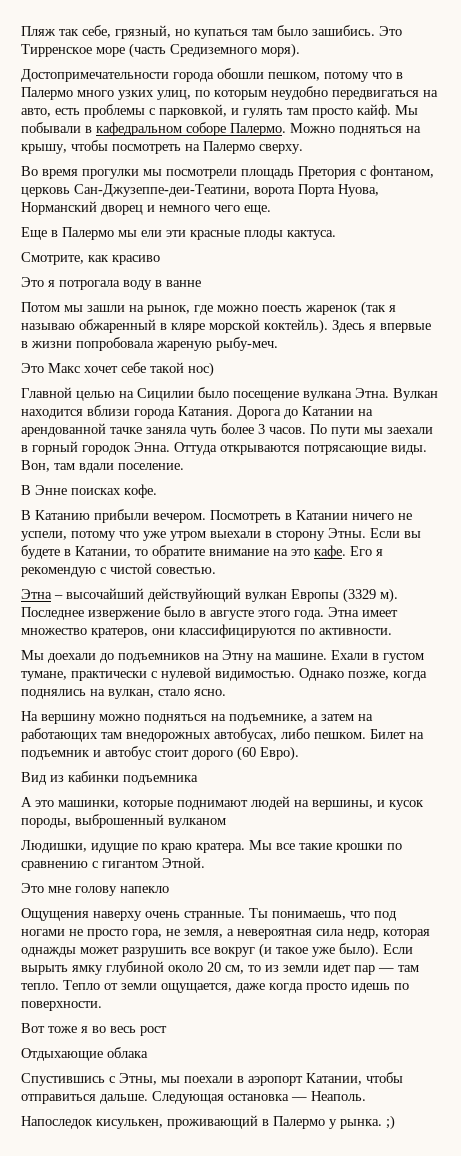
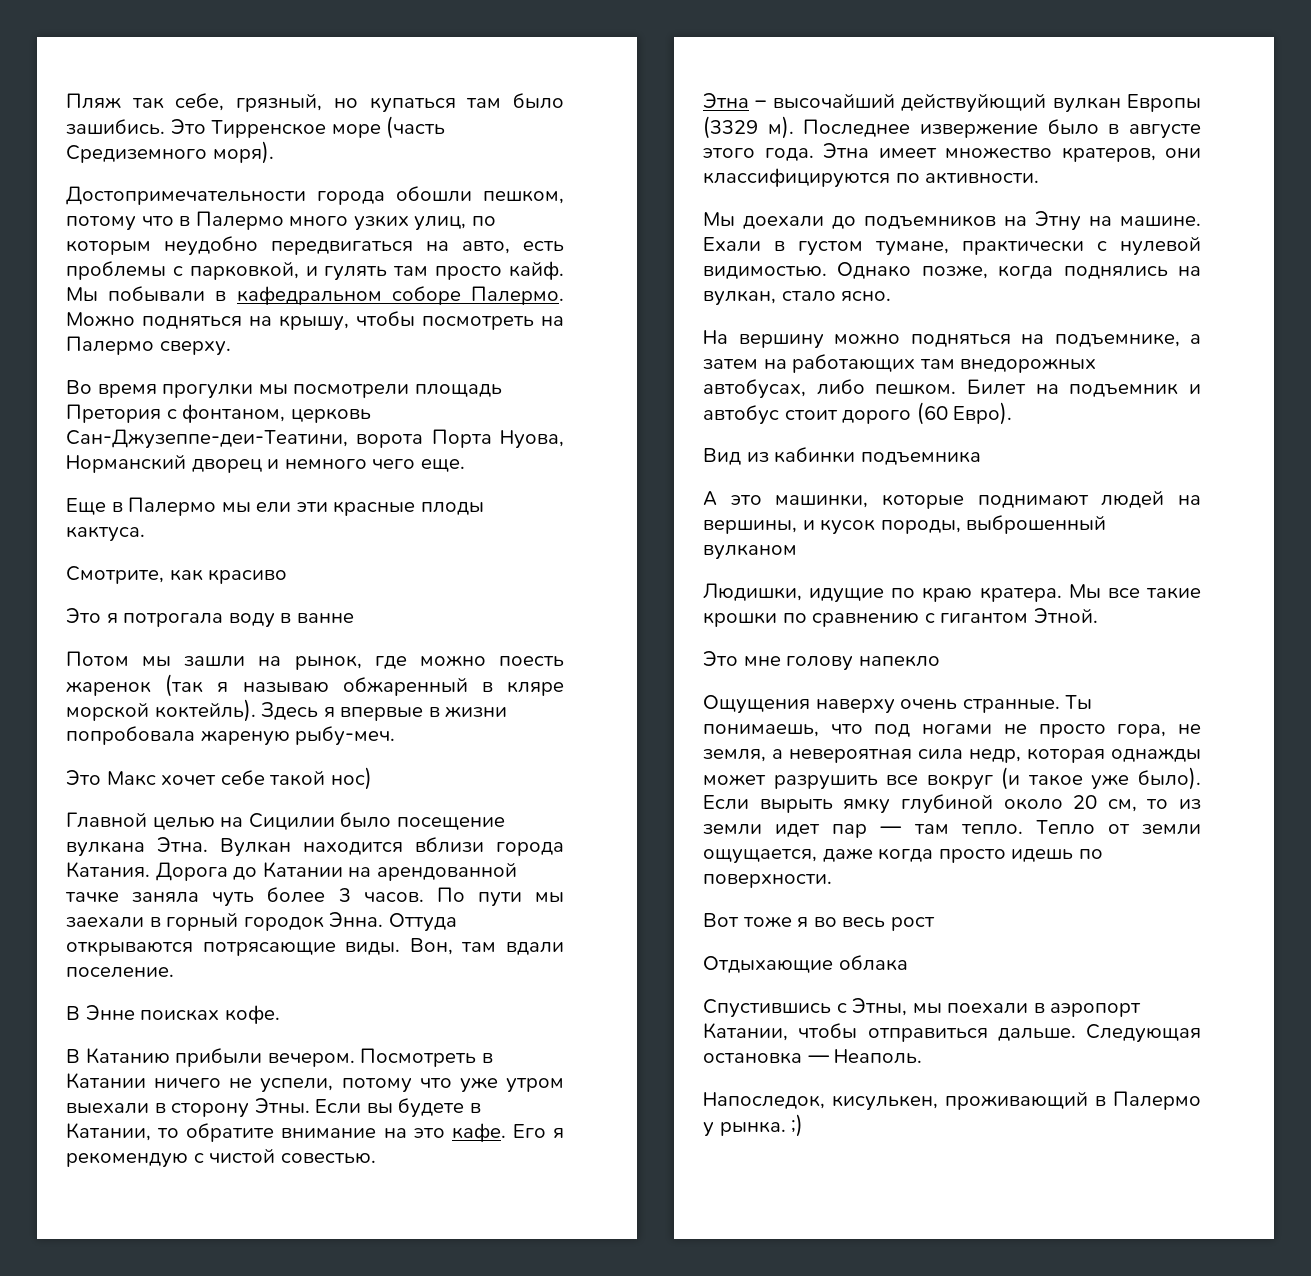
[21,1116,93,1129] Напоследок -> [703,1092,825,1109] Напоследок,

